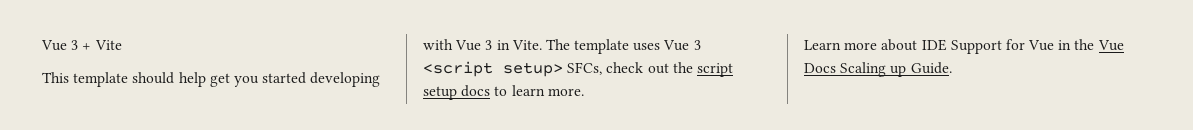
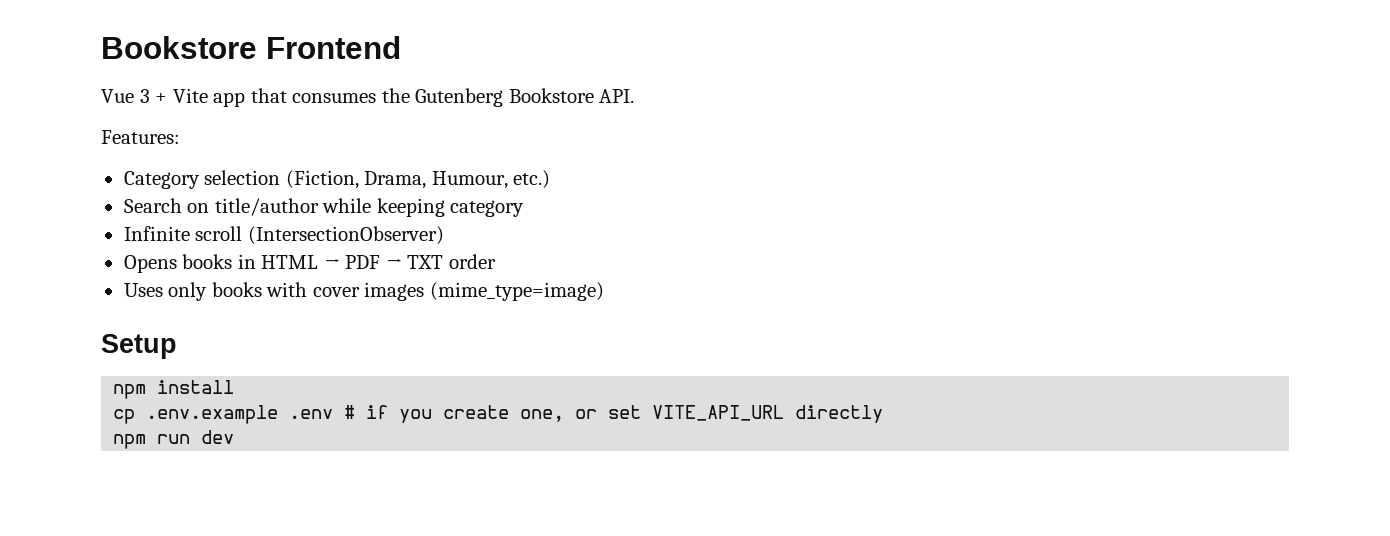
(41, 45) none -> [101,36,401,59] Bookstore Frontend //
[42,72,381,87] [423,39,701,54] [423,61,733,77] [423,85,584,100] [804,39,1124,54] [804,62,952,77] // This template should help get you started developing with Vue 3 in Vite. The template uses Vue 3 <script setup> SFCs, check out the script setup docs to learn more. // Learn more about IDE Support for Vue in the Vue Docs Scaling up Guide. -> [213,88,635,107] [101,130,180,144] [123,170,551,189] [123,198,525,217] [123,226,444,245] [123,254,496,273] [123,282,604,301] [101,334,177,359] [113,380,235,399] [113,405,884,424] [113,430,235,449] app that consumes the Gutenberg Bookstore API. // Features: // Category selection (Fiction, Drama, Humour, etc.) // Search on title/author while keeping category // Infinite scroll (IntersectionObserver) // Opens books in HTML → PDF → TXT order // Uses only books with cover images (mime_type=image) // Setup // npm install // cp .env.example .env # if you create one, or set VITE_API_URL directly // npm run dev

